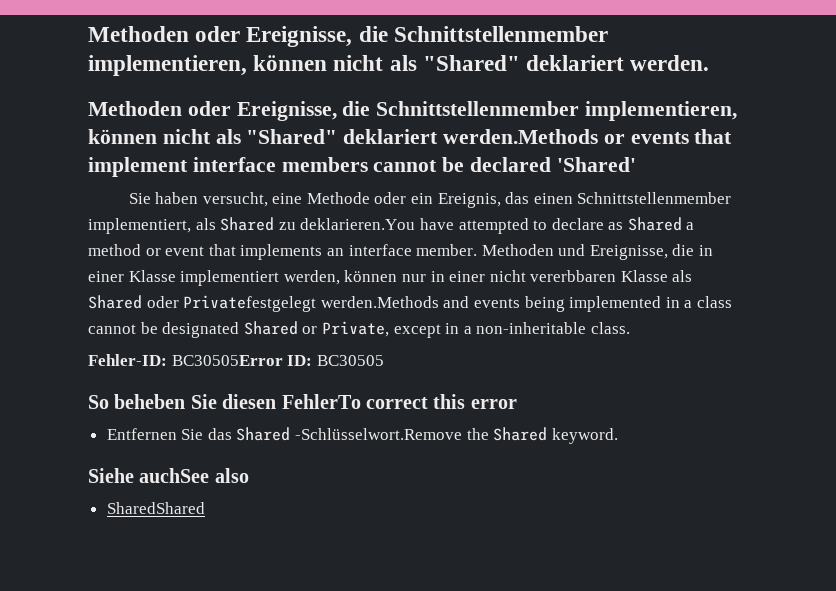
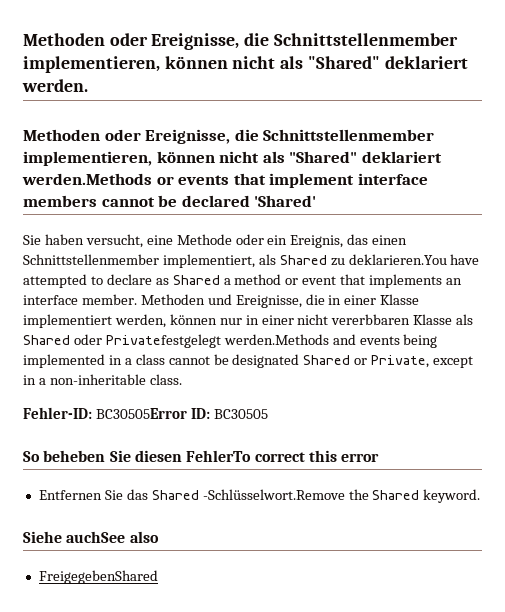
[106,502,205,514] SharedShared -> [38,570,158,584] FreigegebenShared

